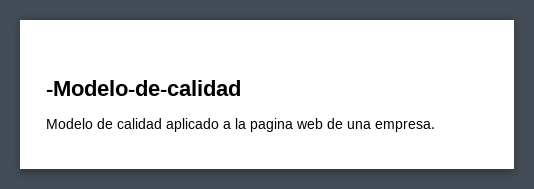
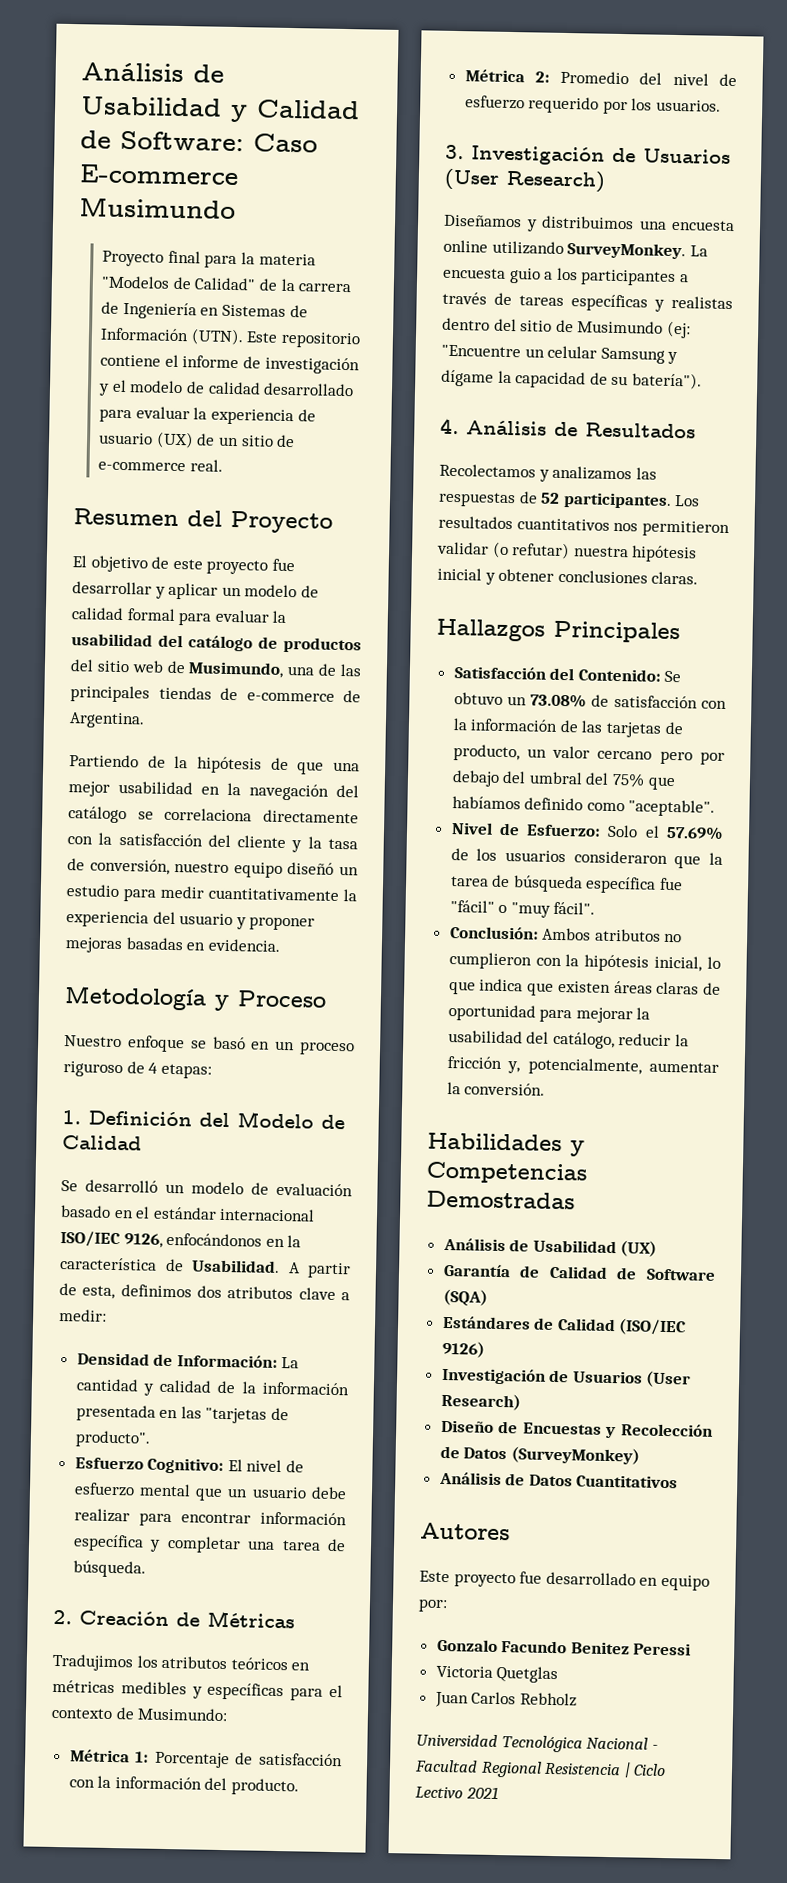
[46,80,241,96] [46,118,435,132] -Modelo-de-calidad // Modelo de calidad aplicado a la pagina web de una empresa. -> [81,62,224,83] [80,96,360,123] [80,130,318,153] [79,164,239,186] [79,197,236,220] [102,250,316,269] [101,275,352,293] [101,301,308,320] [100,327,361,349] [100,354,360,375] [98,379,355,397] [99,406,316,426] [98,431,296,449] [98,459,223,472] [73,508,333,534] [72,555,295,575] [72,581,319,600] [71,607,287,626] [71,633,362,654] [70,659,362,678] [70,685,361,703] [69,712,145,729] [69,754,360,775] [68,780,359,801] [68,806,359,824] [67,832,358,853] [67,858,359,878] [66,884,357,902] [66,911,316,931] [65,937,281,954] [64,986,327,1012] [64,1035,355,1056] [63,1061,212,1079] [62,1110,345,1130] [62,1135,142,1151] [61,1179,353,1197] [60,1205,316,1222] [60,1231,302,1248] [60,1257,351,1279] [59,1282,350,1301] [59,1308,107,1322] [76,1352,300,1369] [75,1378,349,1396] [75,1404,290,1424] [74,1430,151,1448] [74,1457,305,1475] [73,1482,347,1501] [73,1508,347,1527] [72,1534,346,1554] [72,1560,146,1578] [53,1609,295,1629] [52,1653,311,1672] [52,1679,344,1701] [51,1707,229,1722] [69,1749,343,1769] [68,1775,300,1796] [464,69,737,87] [464,95,722,115] [445,144,731,166] [444,168,606,193] [443,214,735,232] [443,239,708,260] [443,267,689,287] [442,291,733,312] [442,317,691,339] [441,344,679,365] [441,369,702,390] [440,418,696,439] [439,463,657,482] [438,491,701,509] [438,515,730,538] [437,541,698,563] [437,567,699,585] [436,618,680,644] [453,666,682,683] [453,692,727,710] [452,718,684,738] [452,744,725,765] [451,770,676,791] [451,796,716,817] [450,822,724,840] [450,848,723,869] [450,874,684,894] [449,900,596,918] [449,926,683,943] [448,952,721,972] [448,978,721,996] [447,1003,651,1024] [447,1029,690,1050] [446,1055,719,1076] [446,1081,546,1096] [427,1132,585,1157] [426,1161,587,1185] [426,1190,575,1210] [442,1237,658,1257] [442,1263,716,1281] [442,1288,488,1307] [441,1315,688,1336] [441,1340,485,1358] [440,1367,692,1388] [440,1392,521,1411] [440,1419,713,1439] [439,1445,640,1465] [438,1471,679,1489] [420,1522,510,1541] [419,1570,710,1591] [418,1598,448,1613] [436,1638,692,1656] [435,1665,559,1684] [434,1691,577,1708] [416,1733,658,1753] [414,1759,667,1778] [415,1786,499,1800] Análisis de Usabilidad y Calidad de Software: Caso E-commerce Musimundo // Proyecto final para la materia "Modelos de Calidad" de la carrera de Ingeniería en Sistemas de Información (UTN). Este repositorio contiene el informe de investigación y el modelo de calidad desarrollado para evaluar la experiencia de usuario (UX) de un sitio de e-commerce real. // Resumen del Proyecto // El objetivo de este proyecto fue desarrollar y aplicar un modelo de calidad formal para evaluar la usabilidad del catálogo de productos del sitio web de Musimundo, una de las principales tiendas de e-commerce de Argentina. // Partiendo de la hipótesis de que una mejor usabilidad en la navegación del catálogo se correlaciona directamente con la satisfacción del cliente y la tasa de conversión, nuestro equipo diseñó un estudio para medir cuantitativamente la experiencia del usuario y proponer mejoras basadas en evidencia. // Metodología y Proceso // Nuestro enfoque se basó en un proceso riguroso de 4 etapas: // 1. Definición del Modelo de Calidad // Se desarrolló un modelo de evaluación basado en el estándar internacional ISO/IEC 9126, enfocándonos en la característica de Usabilidad. A partir de esta, definimos dos atributos clave a medir: // Densidad de Información: La cantidad y calidad de la información presentada en las "tarjetas de producto". // Esfuerzo Cognitivo: El nivel de esfuerzo mental que un usuario debe realizar para encontrar información específica y completar una tarea de búsqueda. // 2. Creación de Métricas // Tradujimos los atributos teóricos en métricas medibles y específicas para el contexto de Musimundo: // Métrica 1: Porcentaje de satisfacción con la información del producto. // Métrica 2: Promedio del nivel de esfuerzo requerido por los usuarios. // 3. Investigación de Usuarios (User Research) // Diseñamos y distribuimos una encuesta online utilizando SurveyMonkey. La encuesta guio a los participantes a través de tareas específicas y realistas dentro del sitio de Musimundo (ej: "Encuentre un celular Samsung y dígame la capacidad de su batería"). // 4. Análisis de Resultados // Recolectamos y analizamos las respuestas de 52 participantes. Los resultados cuantitativos nos permitieron validar (o refutar) nuestra hipótesis inicial y obtener conclusiones claras. // Hallazgos Principales // Satisfacción del Contenido: Se obtuvo un 73.08% de satisfacción con la información de las tarjetas de producto, un valor cercano pero por debajo del umbral del 75% que habíamos definido como "aceptable". // Nivel de Esfuerzo: Solo el 57.69% de los usuarios consideraron que la tarea de búsqueda específica fue "fácil" o "muy fácil". // Conclusión: Ambos atributos no cumplieron con la hipótesis inicial, lo que indica que existen áreas claras de oportunidad para mejorar la usabilidad del catálogo, reducir la fricción y, potencialmente, aumentar la conversión. // Habilidades y Competencias Demostradas // Análisis de Usabilidad (UX) // Garantía de Calidad de Software (SQA) // Estándares de Calidad (ISO/IEC 9126) // Investigación de Usuarios (User Research) // Diseño de Encuestas y Recolección de Datos (SurveyMonkey) // Análisis de Datos Cuantitativos // Autores // Este proyecto fue desarrollado en equipo por: // Gonzalo Facundo Benitez Peressi // Victoria Quetglas // Juan Carlos Rebholz // Universidad Tecnológica Nacional - Facultad Regional Resistencia | Ciclo Lectivo 2021

